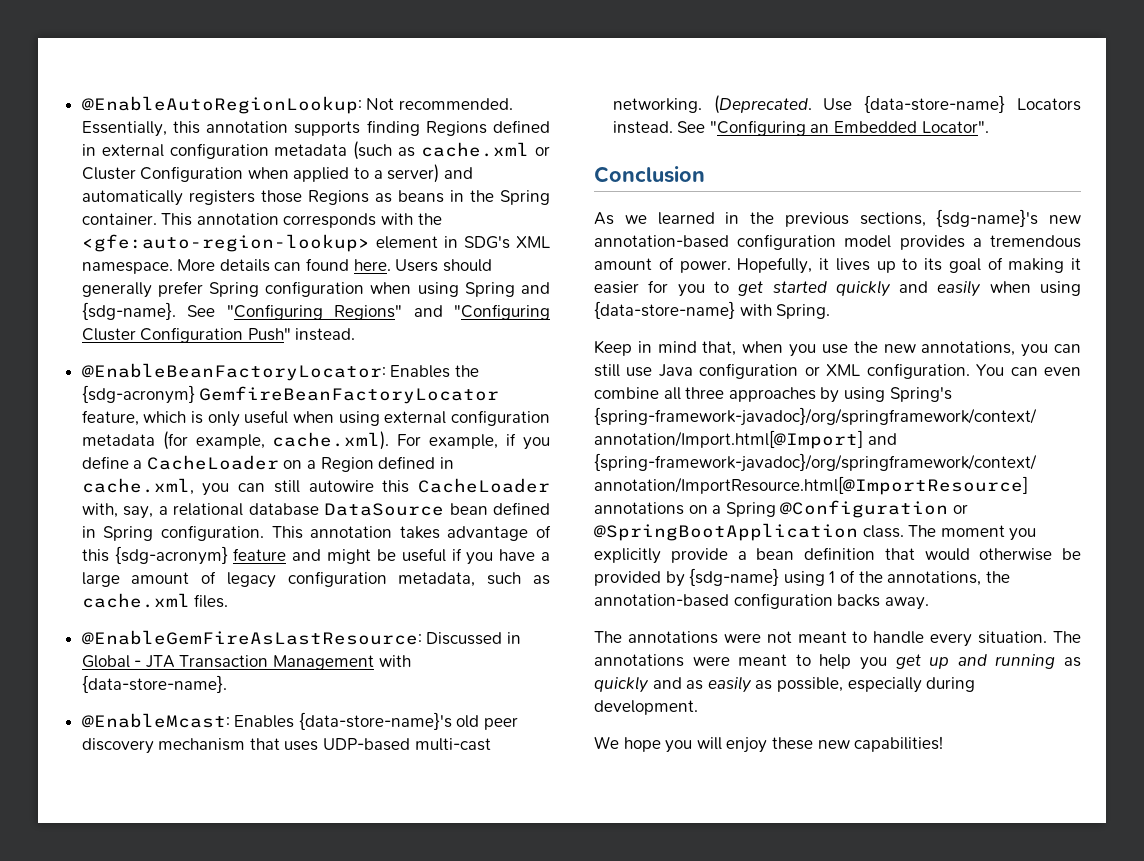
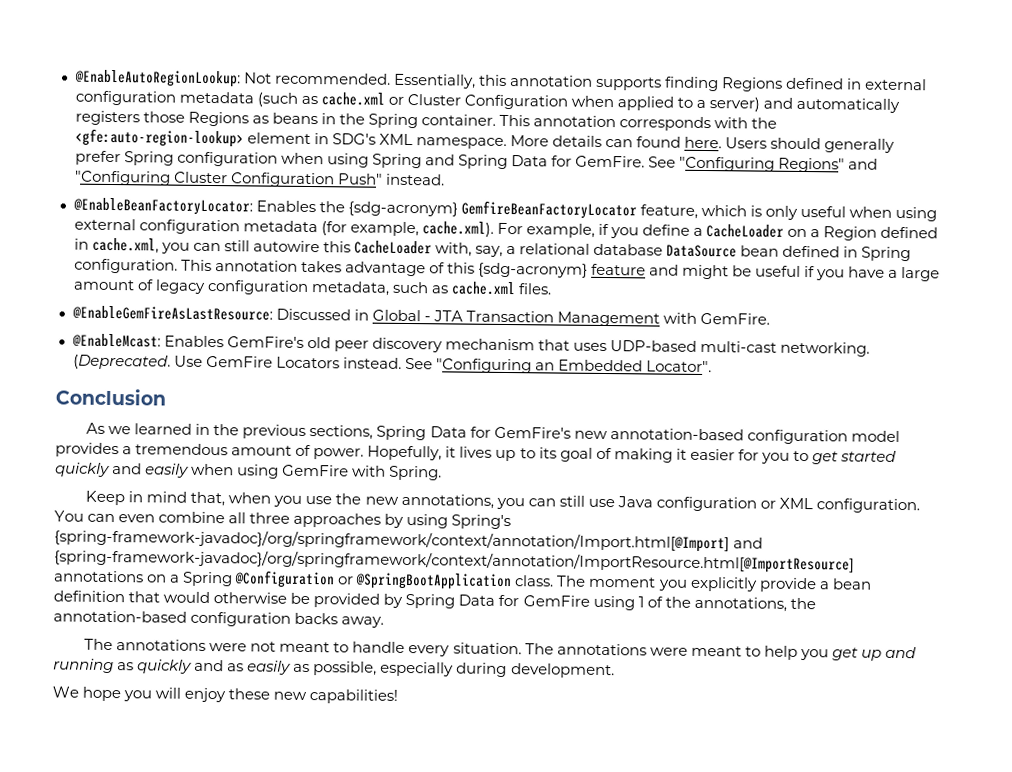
[81,302,176,320] {sdg-name}. -> [457,154,645,170] Spring Data for GemFire.
[81,675,227,693] {data-store-name}. -> [699,312,770,325] GemFire.
[298,712,452,730] {data-store-name}'s -> [226,336,304,348] GemFire's
[864,95,1006,113] {data-store-name} -> [205,355,273,368] GemFire
[936,209,1039,227] {sdg-name}'s -> [376,425,571,441] Spring Data for GemFire's
[594,301,735,319] {data-store-name} -> [282,464,350,477] GemFire
[689,568,780,586] {sdg-name} -> [405,593,590,609] Spring Data for GemFire

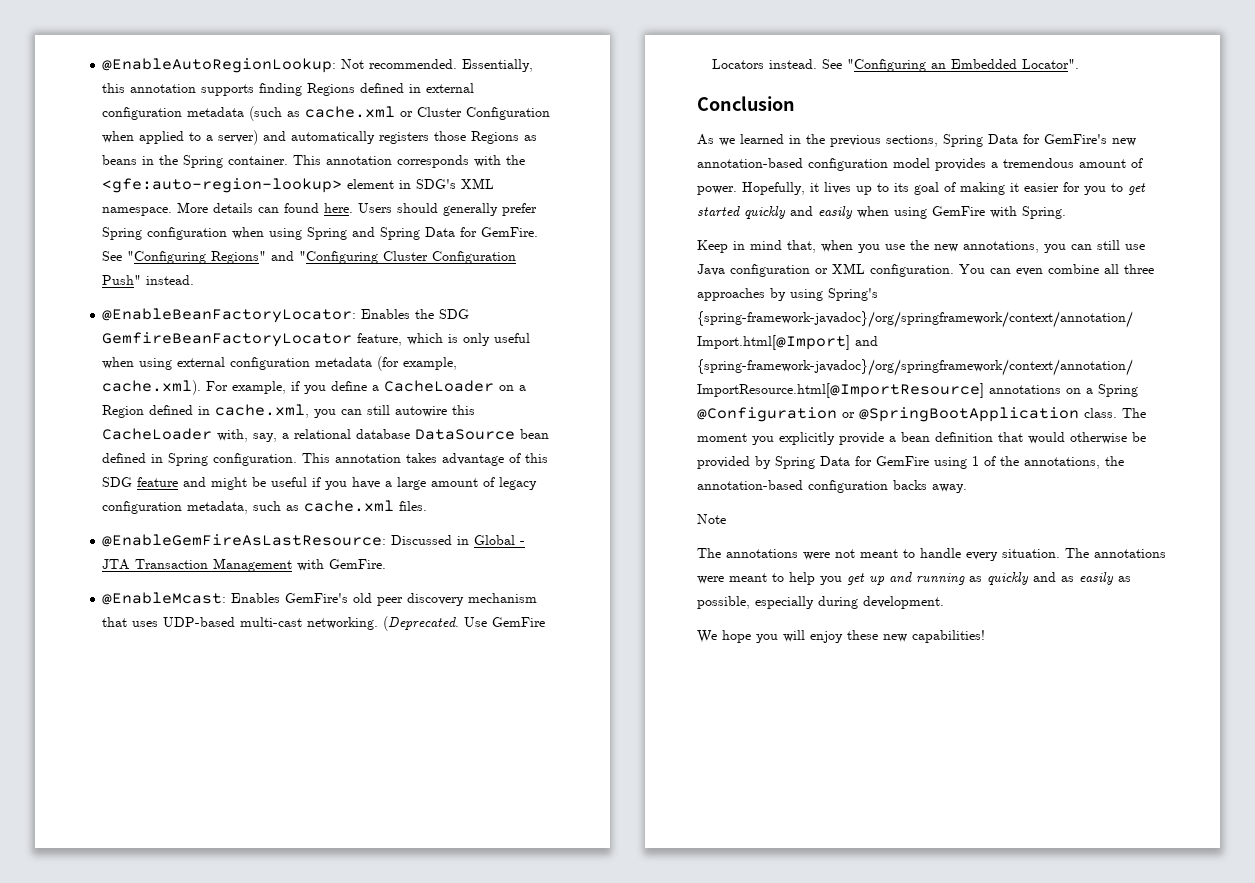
[347,201,458,217] {sdg-acronym} -> [439,309,470,319] SDG
[477,262,588,278] {sdg-acronym} -> [102,477,133,487] SDG
(385, 622) none -> [697,514,726,524] // Note

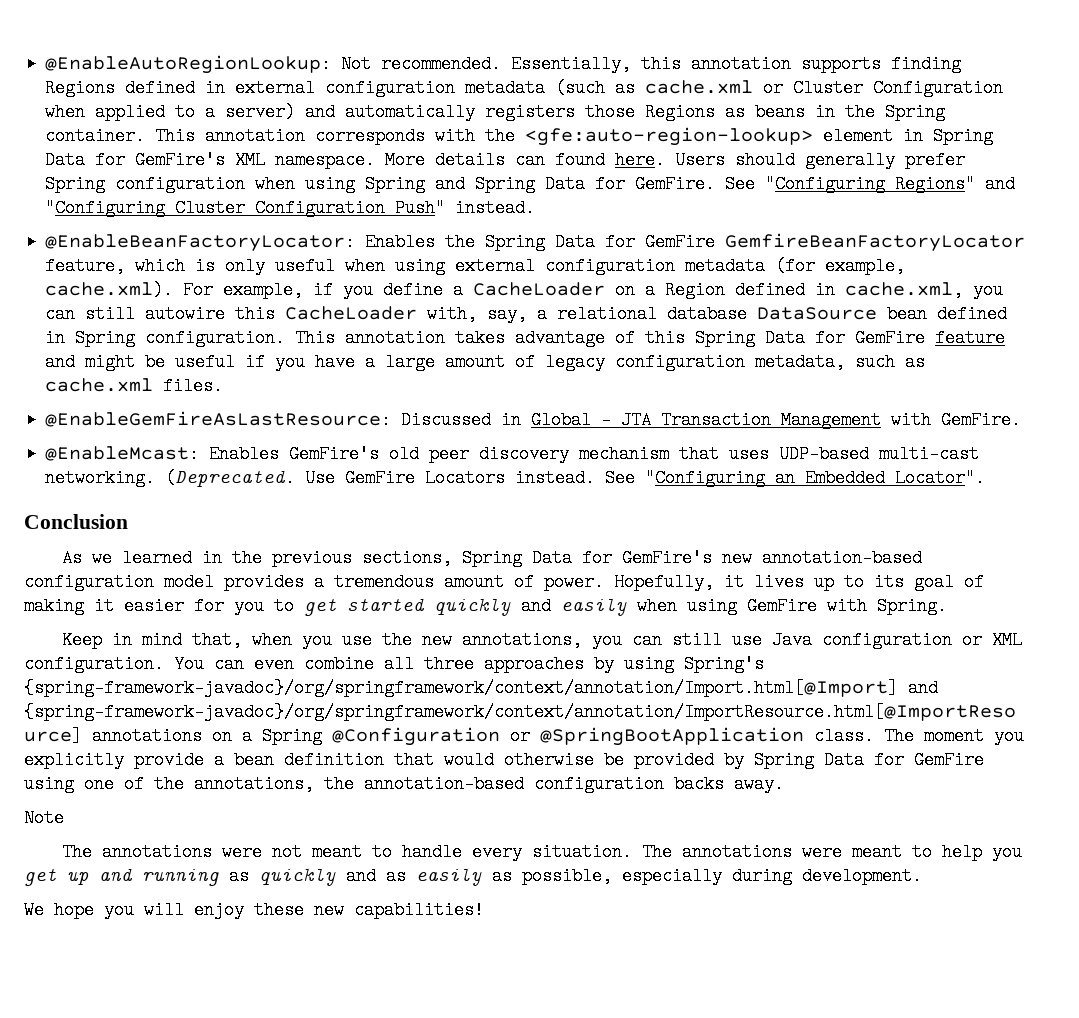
[416,179,457,189] SDG's -> [933,127,994,145] [45,151,226,169] Spring Data for GemFire's
[439,309,470,319] SDG -> [485,233,716,251] Spring Data for GemFire
[102,477,133,487] SDG -> [695,329,926,347] Spring Data for GemFire
[972,456,979,466] 1 -> [84,775,114,793] one

